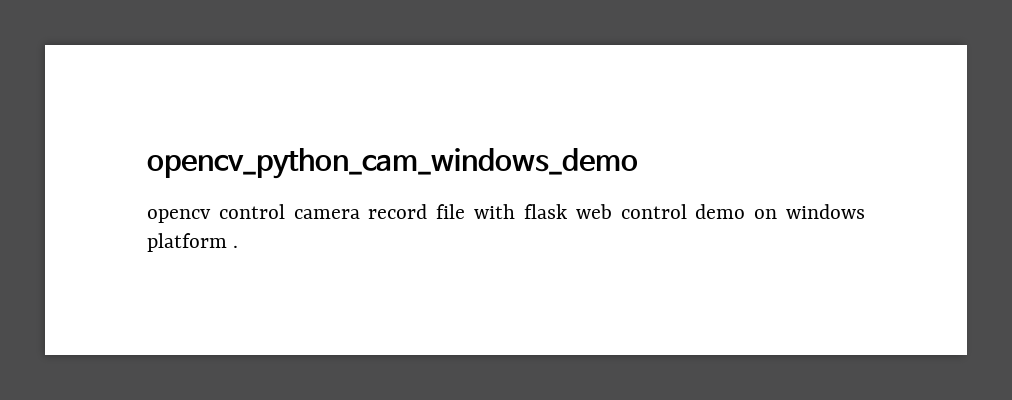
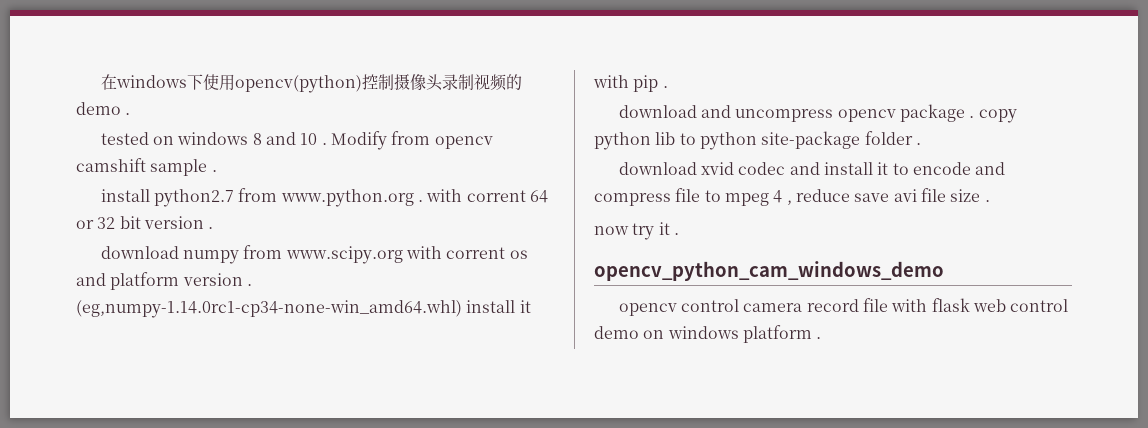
(147, 163) none -> [100,74,522,93] [76,102,131,115] [100,131,493,150] [76,158,217,176] [100,188,548,207] [76,216,214,229] [100,245,528,264] [76,272,252,290] [76,300,531,318] [593,75,668,92] [618,104,1017,123] [594,131,921,150] [618,162,1006,175] [594,188,990,206] [594,222,679,240] 在windows下使用opencv(python)控制摄像头录制视频的demo . // tested on windows 8 and 10 . Modify from opencv camshift sample . // install python2.7 from www.python.org . with corrent 64 or 32 bit version . // download numpy from www.scipy.org with corrent os and platform version . (eg,numpy-1.14.0rc1-cp34-none-win_amd64.whl) install it with pip . // download and uncompress opencv package . copy python lib to python site-package folder . // download xvid codec and install it to encode and compress file to mpeg 4 , reduce save avi file size . // now try it . //

